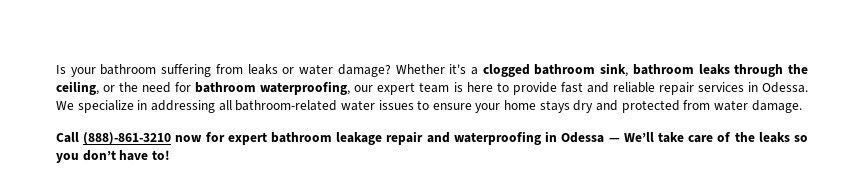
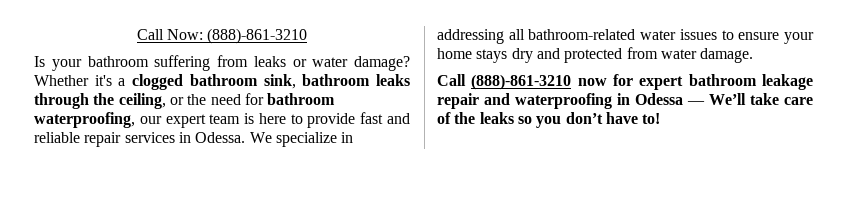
(56, 69) none -> [136,28,308,44] Call Now: (888)-861-3210 //

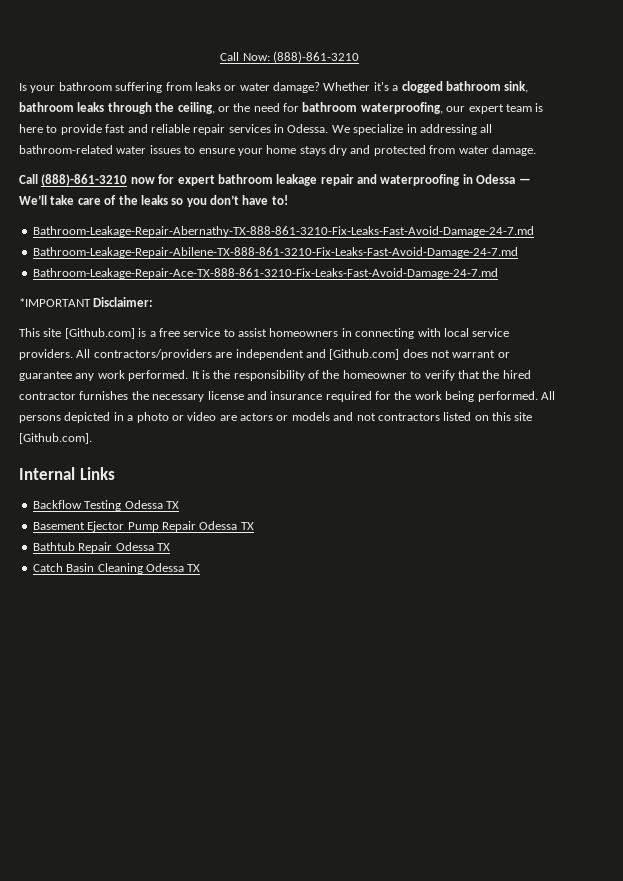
(661, 118) none -> [32,226,534,237] [32,247,518,258] [32,268,498,279] [19,297,154,307] [19,328,510,339] [19,349,510,360] [19,370,531,381] [19,391,555,402] [19,412,533,423] [19,433,92,444] [19,467,115,480] [32,500,179,511] [32,521,254,532] [32,542,170,553] [32,563,201,574] // Bathroom-Leakage-Repair-Abernathy-TX-888-861-3210-Fix-Leaks-Fast-Avoid-Damage-24-7.md // Bathroom-Leakage-Repair-Abilene-TX-888-861-3210-Fix-Leaks-Fast-Avoid-Damage-24-7.md // Bathroom-Leakage-Repair-Ace-TX-888-861-3210-Fix-Leaks-Fast-Avoid-Damage-24-7.md // *IMPORTANT Disclaimer: // This site [Github.com] is a free service to assist homeowners in connecting with local service providers. All contractors/providers are independent and [Github.com] does not warrant or guarantee any work performed. It is the responsibility of the homeowner to verify that the hired contractor furnishes the necessary license and insurance required for the work being performed. All persons depicted in a photo or video are actors or models and not contractors listed on this site [Github.com]. // Internal Links // Backflow Testing Odessa TX // Basement Ejector Pump Repair Odessa TX // Bathtub Repair Odessa TX // Catch Basin Cleaning Odessa TX

